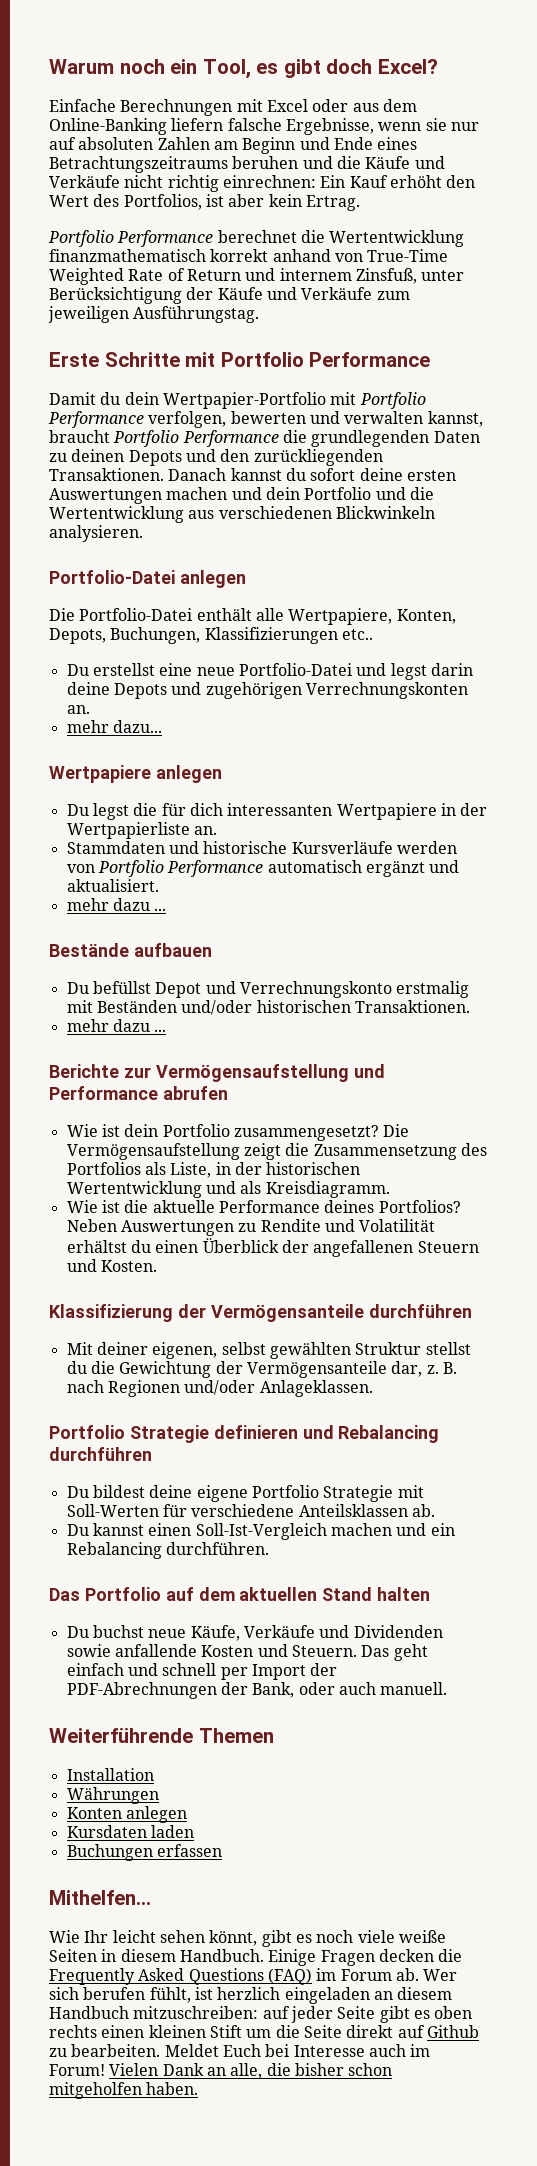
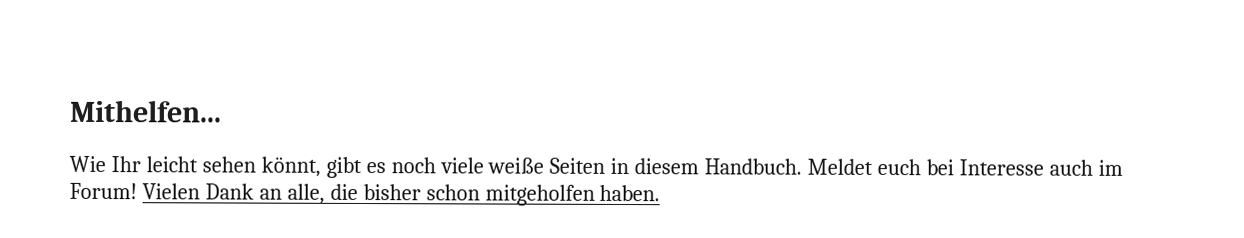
[49,59,438,79] [49,99,417,116] [49,118,479,135] [49,137,418,154] [49,156,445,173] [49,175,476,192] [49,194,360,211] [48,230,465,247] [49,249,449,262] [49,268,465,285] [49,287,410,304] [48,306,260,323] [49,352,431,367] [49,392,426,409] [48,411,483,428] [49,430,480,447] [49,449,383,466] [49,468,456,481] [49,487,434,504] [49,506,435,523] [49,525,143,542] [49,570,246,588] [49,608,456,625] [49,627,373,644] [66,663,473,680] [66,682,468,699] [66,705,90,714] [66,720,162,733] [49,765,222,783] [66,803,488,820] [66,822,217,839] [66,841,457,854] [66,860,460,877] [66,879,159,892] [66,898,167,911] [49,943,212,957] [66,981,470,998] [66,1000,470,1015] [66,1019,167,1032] [49,1064,385,1082] [49,1086,228,1100] [66,1124,410,1141] [66,1143,487,1160] [66,1162,361,1178] [66,1181,390,1198] [66,1200,461,1213] [66,1219,436,1236] [66,1238,479,1257] [66,1259,157,1272] [49,1304,472,1322] [66,1342,471,1359] [66,1361,457,1378] [66,1380,373,1397] [49,1425,440,1443] [49,1447,152,1461] [66,1485,424,1502] [66,1504,435,1517] [66,1523,455,1540] [66,1542,269,1559] [49,1587,431,1601] [66,1625,443,1641] [66,1644,428,1661] [66,1663,338,1680] [66,1682,448,1699] [49,1728,274,1743] [66,1768,154,1781] [66,1787,159,1804] [66,1806,187,1823] [66,1825,194,1838] [66,1844,222,1861] Warum noch ein Tool, es gibt doch Excel? // Einfache Berechnungen mit Excel oder aus dem Online-Banking liefern falsche Ergebnisse, wenn sie nur auf absoluten Zahlen am Beginn und Ende eines Betrachtungszeitraums beruhen und die Käufe und Verkäufe nicht richtig einrechnen: Ein Kauf erhöht den Wert des Portfolios, ist aber kein Ertrag. // Portfolio Performance berechnet die Wertentwicklung finanzmathematisch korrekt anhand von True-Time Weighted Rate of Return und internem Zinsfuß, unter Berücksichtigung der Käufe und Verkäufe zum jeweiligen Ausführungstag. // Erste Schritte mit Portfolio Performance // Damit du dein Wertpapier-Portfolio mit Portfolio Performance verfolgen, bewerten und verwalten kannst, braucht Portfolio Performance die grundlegenden Daten zu deinen Depots und den zurückliegenden Transaktionen. Danach kannst du sofort deine ersten Auswertungen machen und dein Portfolio und die Wertentwicklung aus verschiedenen Blickwinkeln analysieren. // Portfolio-Datei anlegen // Die Portfolio-Datei enthält alle Wertpapiere, Konten, Depots, Buchungen, Klassifizierungen etc.. // Du erstellst eine neue Portfolio-Datei und legst darin deine Depots und zugehörigen Verrechnungskonten an. // mehr dazu... // Wertpapiere anlegen // Du legst die für dich interessanten Wertpapiere in der Wertpapierliste an. // Stammdaten und historische Kursverläufe werden von Portfolio Performance automatisch ergänzt und aktualisiert. // mehr dazu ... // Bestände aufbauen // Du befüllst Depot und Verrechnungskonto erstmalig mit Beständen und/oder historischen Transaktionen. // mehr dazu ... // Berichte zur Vermögensaufstellung und Performance abrufen // Wie ist dein Portfolio zusammengesetzt? Die Vermögensaufstellung zeigt die Zusammensetzung des Portfolios als Liste, in der historischen Wertentwicklung und als Kreisdiagramm. // Wie ist die aktuelle Performance deines Portfolios? Neben Auswertungen zu Rendite und Volatilität erhältst du einen Überblick der angefallenen Steuern und Kosten. // Klassifizierung der Vermögensanteile durchführen // Mit deiner eigenen, selbst gewählten Struktur stellst du die Gewichtung der Vermögensanteile dar, z. B. nach Regionen und/oder Anlageklassen. // Portfolio Strategie definieren und Rebalancing durchführen // Du bildest deine eigene Portfolio Strategie mit Soll-Werten für verschiedene Anteilsklassen ab. // Du kannst einen Soll-Ist-Vergleich machen und ein Rebalancing durchführen. // Das Portfolio auf dem aktuellen Stand halten // Du buchst neue Käufe, Verkäufe und Dividenden sowie anfallende Kosten und Steuern. Das geht einfach und schnell per Import der PDF-Abrechnungen der Bank, oder auch manuell. // Weiterführende Themen // Installation // Währungen // Konten anlegen // Kursdaten laden // Buchungen erfassen // -> (69, 111) none
[268,1949,463,1966] [49,1968,458,1985] [49,1987,453,2004] [49,2006,473,2023] [49,2025,479,2038] [49,2044,261,2057] Einige Fragen decken die Frequently Asked Questions (FAQ) im Forum ab. Wer sich berufen fühlt, ist herzlich eingeladen an diesem Handbuch mitzuschreiben: auf jeder Seite gibt es oben rechts einen kleinen Stift um die Seite direkt auf Github zu bearbeiten. Meldet Euch -> [807,158,922,176] Meldet euch

